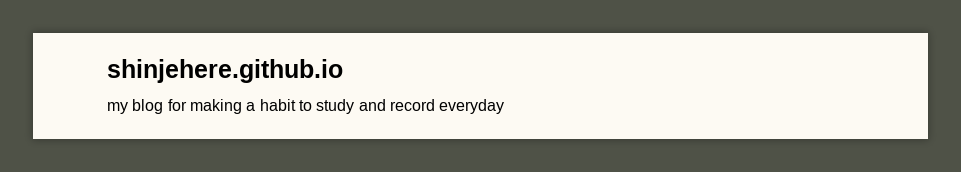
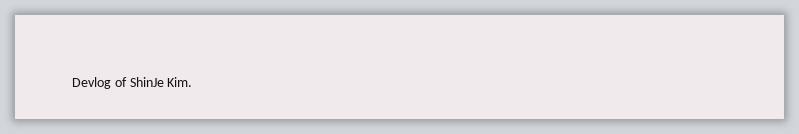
[107,59,343,83] [107,99,505,114] shinjehere.github.io // my blog for making a habit to study and record everyday -> [72,77,193,89] Devlog of ShinJe Kim.

